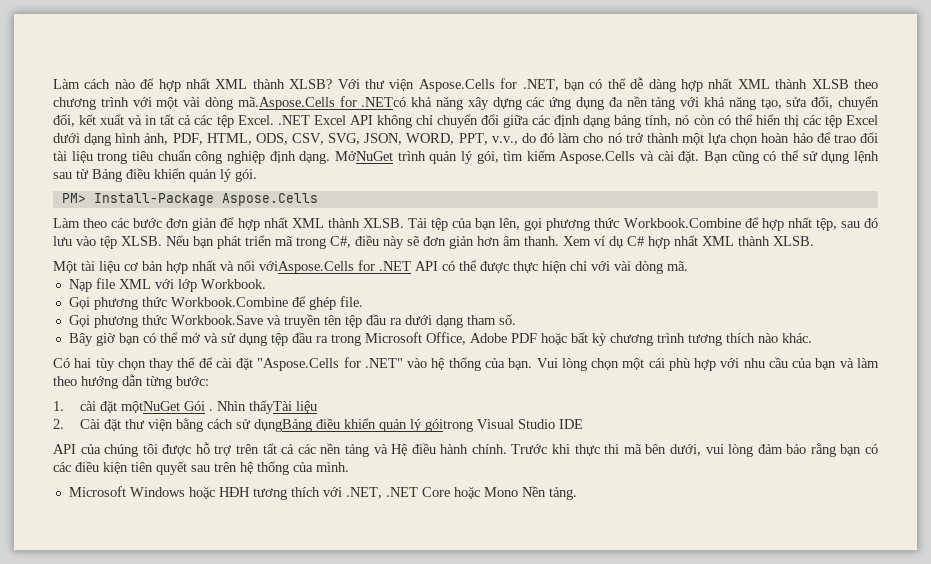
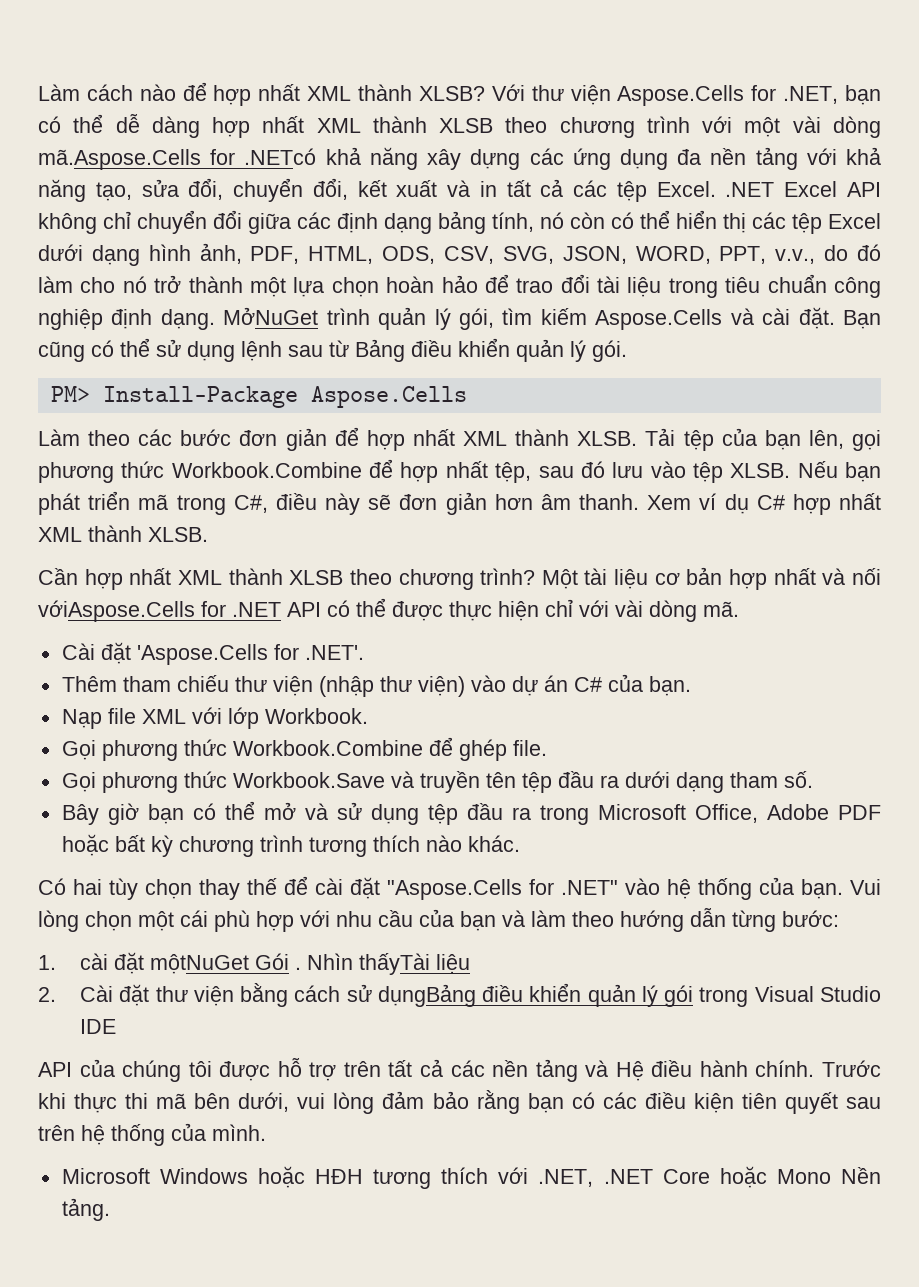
(814, 241) none -> [38,568,536,590] Cần hợp nhất XML thành XLSB theo chương trình?
(688, 266) none -> [61,642,364,665] [61,674,691,697] // Cài đặt 'Aspose.Cells for .NET'. // Thêm tham chiếu thư viện (nhập thư viện) vào dự án C# của bạn.
[424,419,473,432] góitrong -> [664,985,749,1007] gói trong

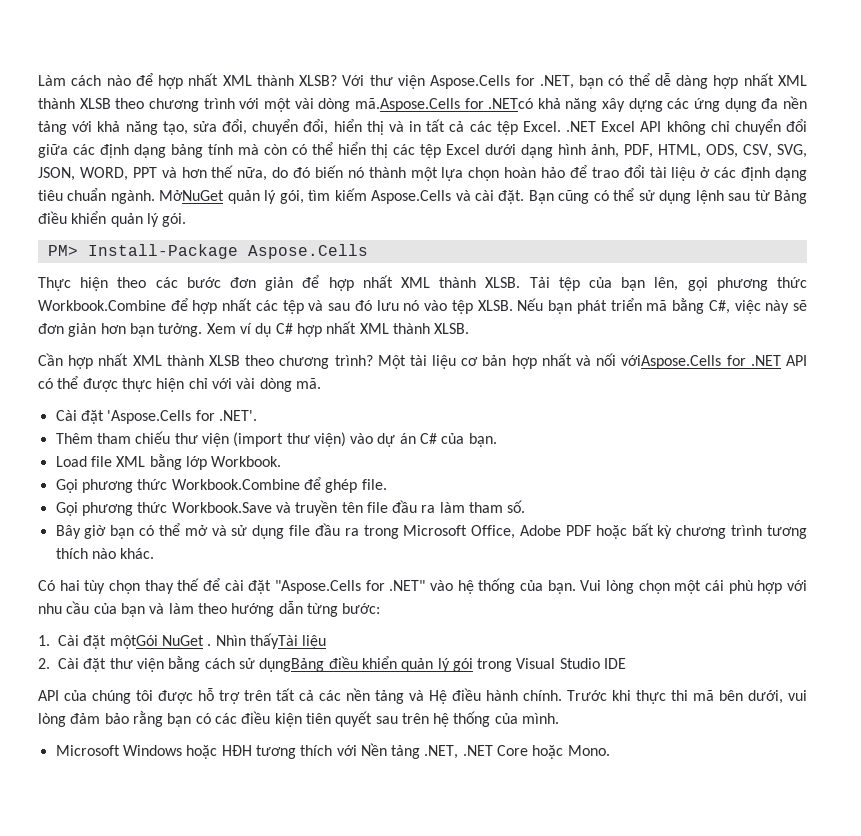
[357,180,438,197] kết xuất -> [333,119,384,135] hiển thị
[492,212,564,232] tính, nó -> [208,144,259,155] tính mà
[719,244,882,264] [38,275,182,293] PPT, v.v., do đó làm cho nó trở -> [132,165,364,181] PPT và hơn thế nữa, do đó biến nó
[668,274,882,298] [38,307,370,330] trong tiêu chuẩn công nghiệp định dạng. MởNuGet trình -> [700,167,807,181] [38,188,225,204] ở các định dạng tiêu chuẩn ngành. MởNuGet
[38,429,80,446] Làm -> [38,277,109,291] Thực hiện
[495,462,532,483] tệp, -> [255,300,324,314] các tệp và
(644, 470) none -> [403,300,420,311] nó
[176,493,317,515] trong C#, điều -> [672,298,761,314] bằng C#, việc
[540,494,639,510] âm thanh. -> [129,323,203,337] bạn tưởng.
[318,676,374,697] (nhập -> [233,432,284,447] (import
[61,709,102,729] Nạp -> [55,456,87,467] Load
[191,707,222,724] với -> [149,454,182,470] bằng
[521,771,724,793] tệp đầu ra dưới dạng -> [366,500,465,513] file đầu ra làm
[427,804,458,825] tệp -> [289,525,311,536] file
[79,952,289,974] cài đặt mộtNuGet Gói -> [58,635,204,649] Cài đặt mộtGói NuGet
(529, 1175) none -> [360,743,421,759] Nền tảng
[776,1167,881,1184] [61,1198,110,1221] Mono Nền tảng. -> [567,745,610,756] Mono.

